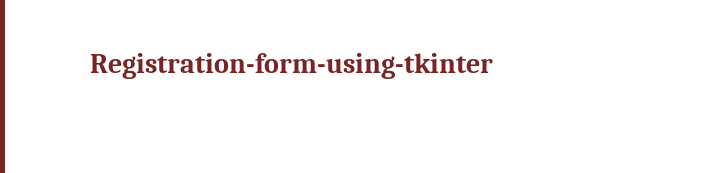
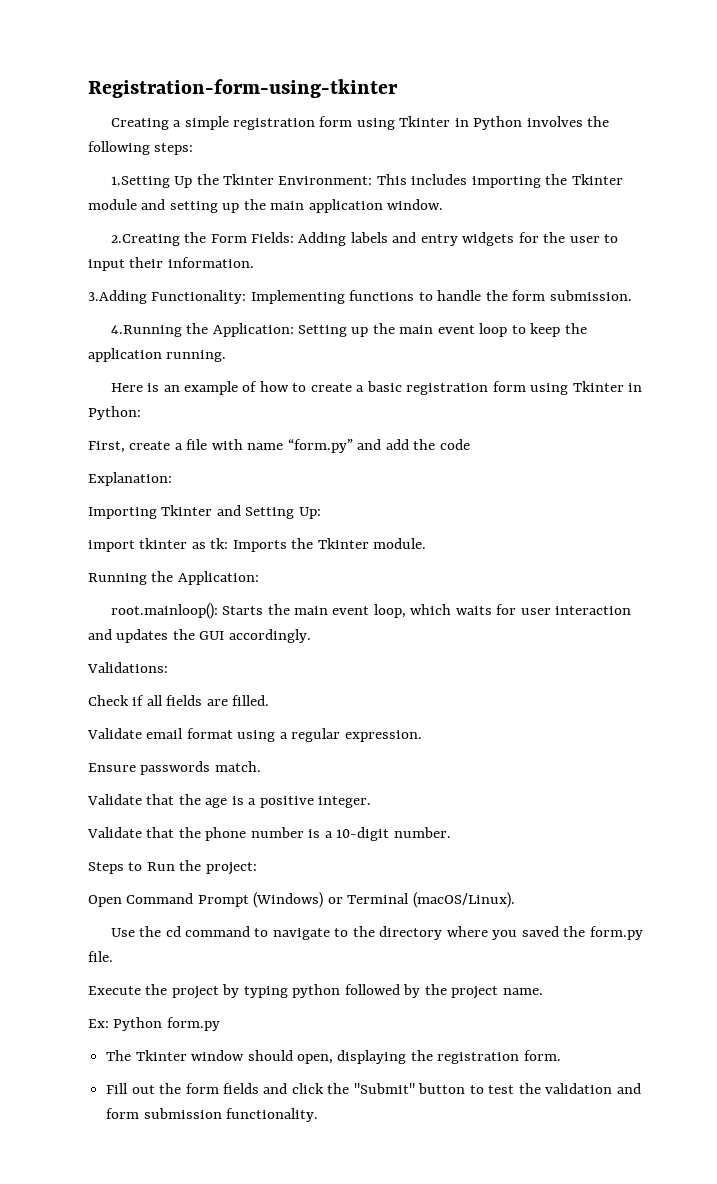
(493, 66) none -> [110,116,610,130] [88,141,194,155] [110,174,623,188] [88,199,444,213] [110,232,619,246] [88,257,254,271] [88,290,632,304] [110,323,587,337] [88,348,227,362] [110,381,642,395] [88,406,141,420] [88,439,470,453] [88,472,172,486] [88,505,321,519] [88,538,427,552] [88,571,259,585] [110,603,632,619] [88,629,311,643] [87,662,168,673] [88,695,270,706] [87,728,422,742] [88,761,261,775] [87,794,372,808] [87,827,451,841] [88,860,257,875] [88,892,515,908] [110,926,643,940] [88,951,113,962] [88,984,543,999] [88,1017,220,1031] [106,1050,561,1064] [106,1083,641,1094] [106,1108,319,1122] // Creating a simple registration form using Tkinter in Python involves the following steps: // 1.Setting Up the Tkinter Environment: This includes importing the Tkinter module and setting up the main application window. // 2.Creating the Form Fields: Adding labels and entry widgets for the user to input their information. // 3.Adding Functionality: Implementing functions to handle the form submission. // 4.Running the Application: Setting up the main event loop to keep the application running. // Here is an example of how to create a basic registration form using Tkinter in Python: // First, create a file with name “form.py” and add the code // Explanation: // Importing Tkinter and Setting Up: // import tkinter as tk: Imports the Tkinter module. // Running the Application: // root.mainloop(): Starts the main event loop, which waits for user interaction and updates the GUI accordingly. // Validations: // Check if all fields are filled. // Validate email format using a regular expression. // Ensure passwords match. // Validate that the age is a positive integer. // Validate that the phone number is a 10-digit number. // Steps to Run the project: // Open Command Prompt (Windows) or Terminal (macOS/Linux). // Use the cd command to navigate to the directory where you saved the form.py file. // Execute the project by typing python followed by the project name. // Ex: Python form.py // The Tkinter window should open, displaying the registration form. // Fill out the form fields and click the "Submit" button to test the validation and form submission functionality.

